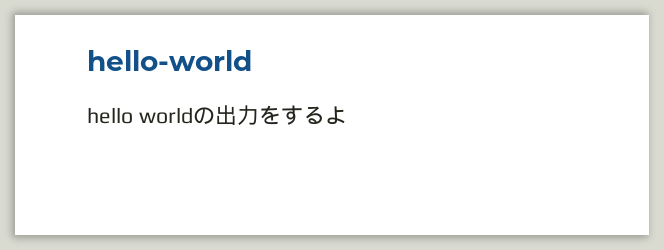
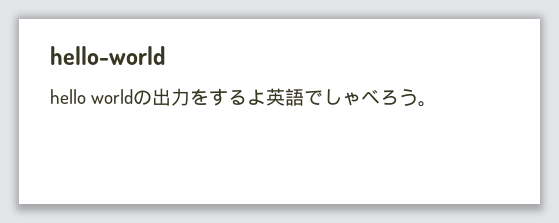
(347, 115) none -> [266,88,438,107] 英語でしゃべろう。

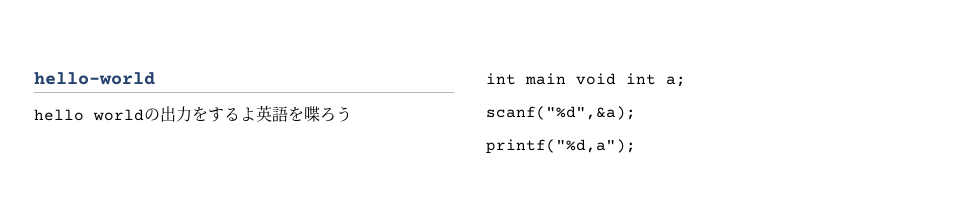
[304,89,381,106] でしゃべ -> [288,106,320,122] を喋
[418,101,438,107] 。 -> [486,73,686,87] [486,106,636,120] [486,139,636,154] // int main void int a; // scanf("%d",&a); // printf("%d,a");

